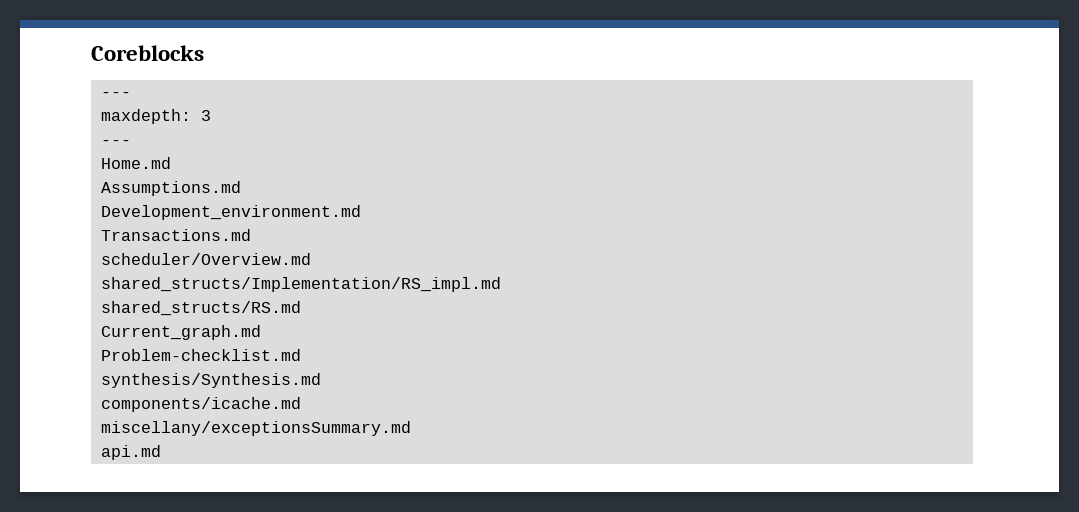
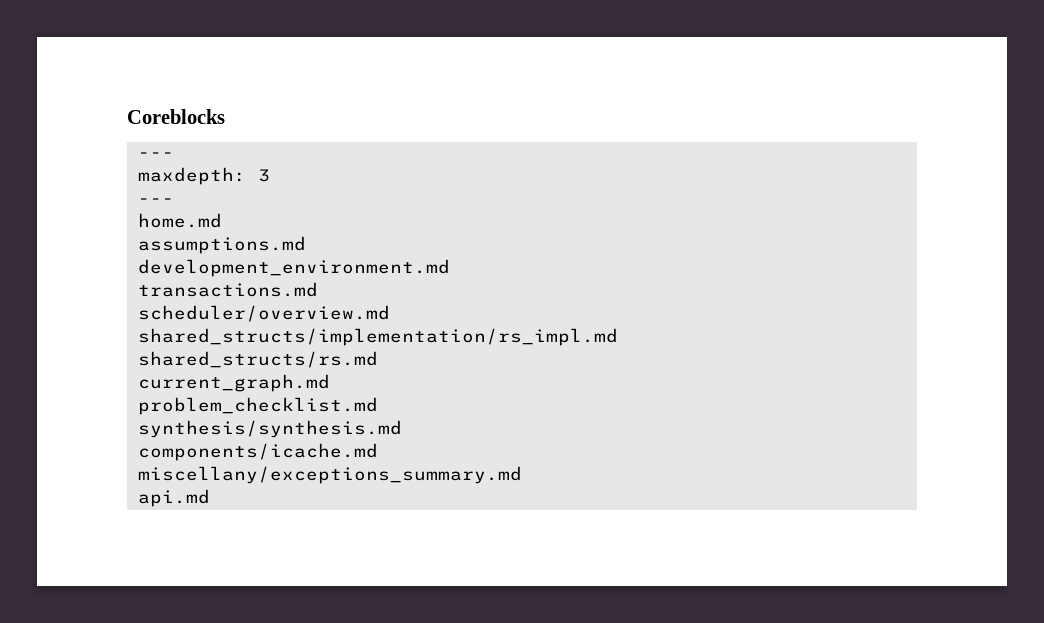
[100,157,171,169] [100,181,241,196] [100,205,361,220] [100,229,251,241] [100,253,311,265] [100,277,501,292] [100,301,301,316] [100,325,261,340] [100,349,301,361] [100,373,321,388] Home.md // Assumptions.md // Development_environment.md // Transactions.md // scheduler/Overview.md // shared_structs/Implementation/RS_impl.md // shared_structs/RS.md // Current_graph.md // Problem-checklist.md // synthesis/Synthesis.md -> [137,213,222,228] [137,236,306,254] [137,259,450,277] [137,282,318,297] [137,305,390,322] [137,328,618,346] [137,351,378,368] [137,374,330,392] [137,397,378,415] [137,420,402,438] home.md // assumptions.md // development_environment.md // transactions.md // scheduler/overview.md // shared_structs/implementation/rs_impl.md // shared_structs/rs.md // current_graph.md // problem_checklist.md // synthesis/synthesis.md
[100,421,411,436] miscellany/exceptionsSummary.md -> [137,466,522,484] miscellany/exceptions_summary.md

